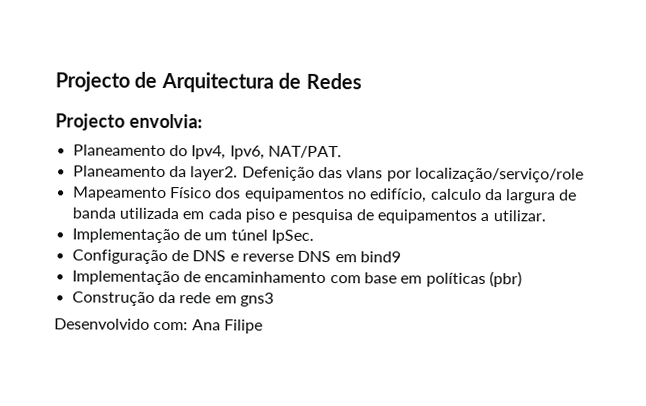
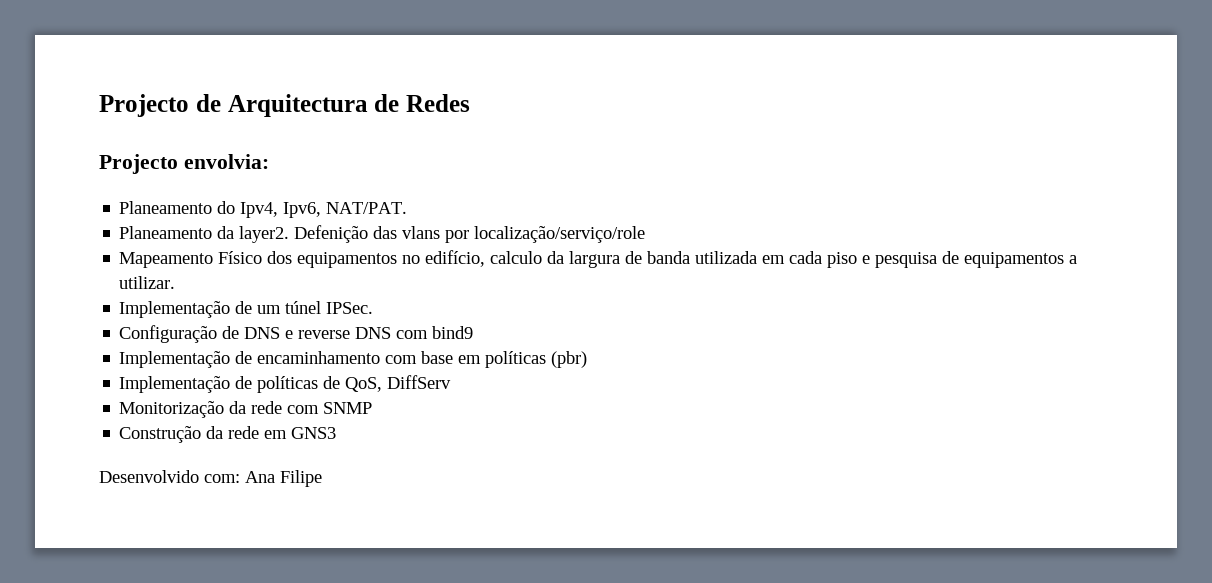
[270,229,314,244] IpSec. -> [326,302,374,314] IPSec.
[334,254,357,263] em -> [396,330,429,339] com
(522, 279) none -> [119,375,452,393] [119,401,373,418] // Implementação de políticas de QoS, DiffServ // Monitorização da rede com SNMP
[239,292,274,307] gns3 -> [291,427,337,439] GNS3

